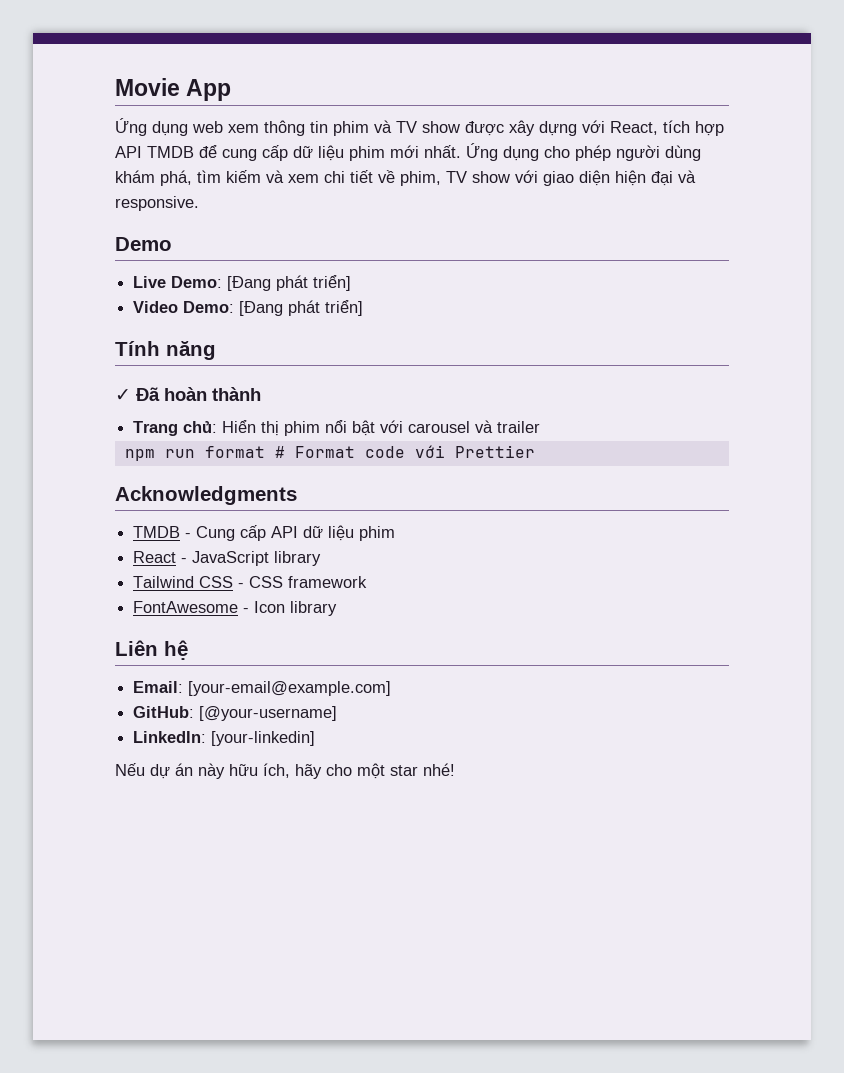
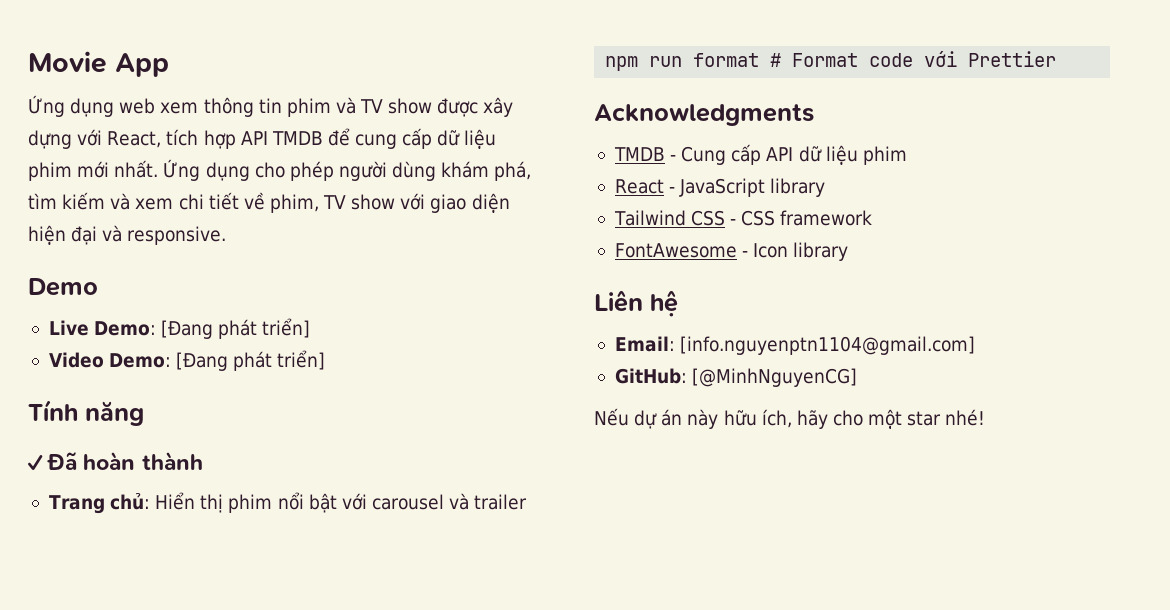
[188,681,392,696] [your-email@example.com] -> [680,336,976,355] [info.nguyenptn1104@gmail.com]
[199,706,338,721] [133,731,316,746] [@your-username] // LinkedIn: [your-linkedin] -> [692,368,858,387] [@MinhNguyenCG]

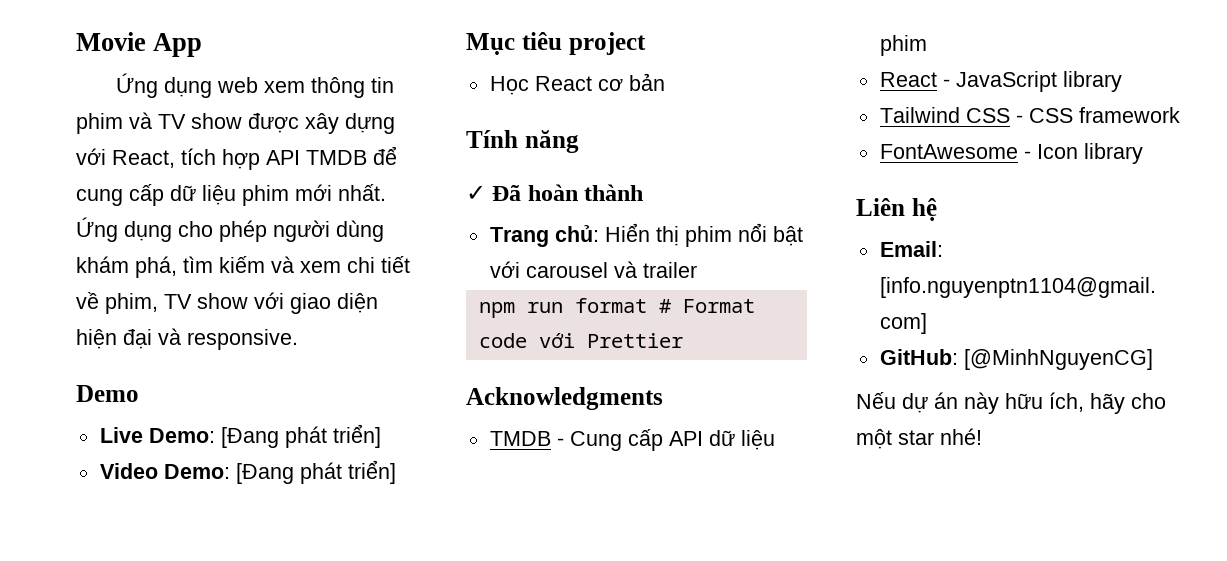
(326, 360) none -> [466,32,646,55] [489,73,665,95] // Mục tiêu project // Học React cơ bản

